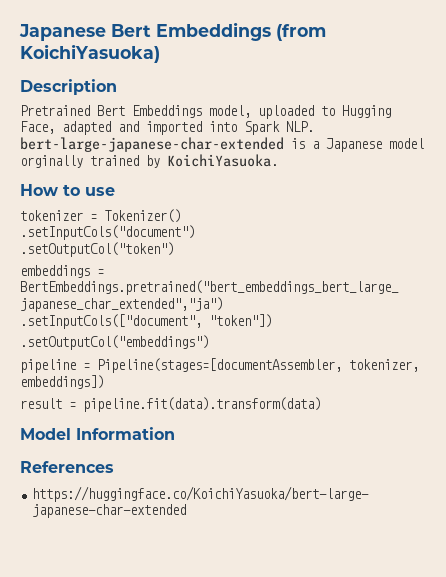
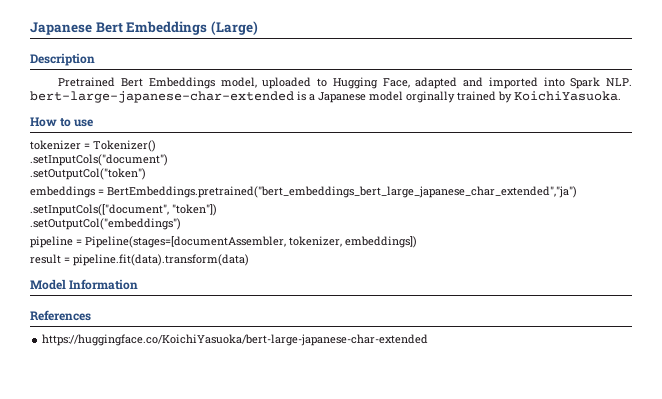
[276,24,326,41] [20,44,160,63] (from KoichiYasuoka) -> [210,21,258,35] (Large)

